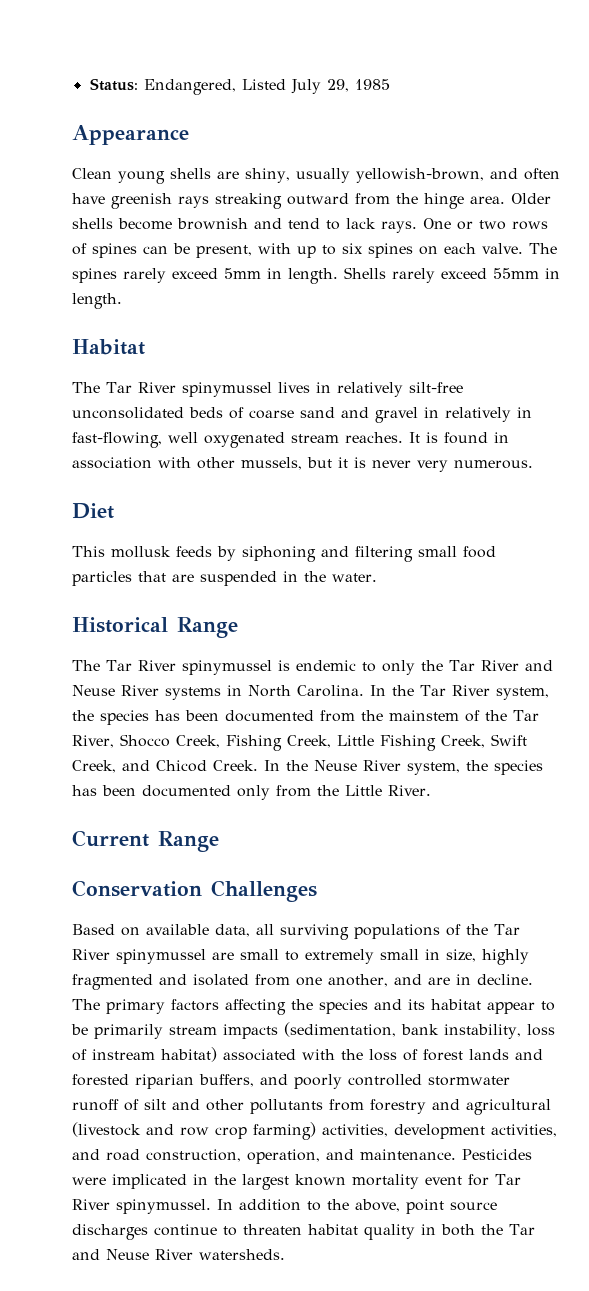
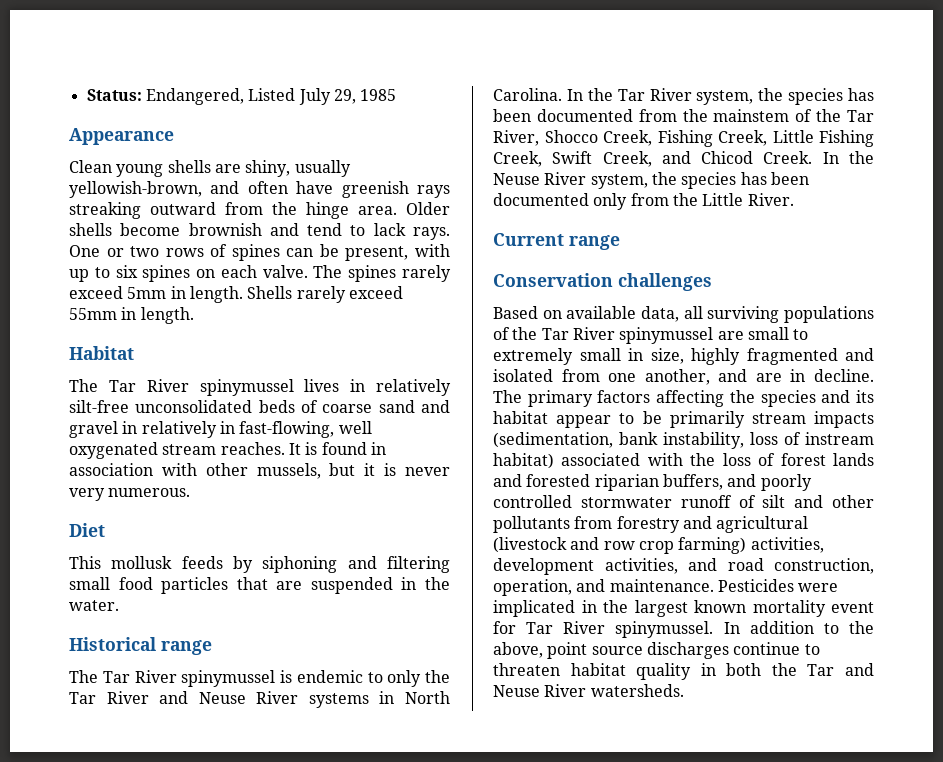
[177,617,238,638] Range -> [161,640,212,655] range
[158,831,219,852] Range -> [569,235,620,250] range
[211,880,317,902] Challenges -> [618,273,712,291] challenges

